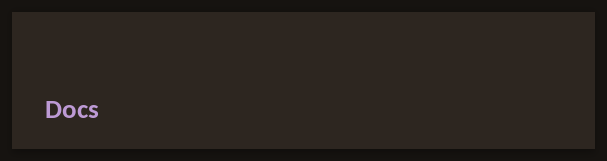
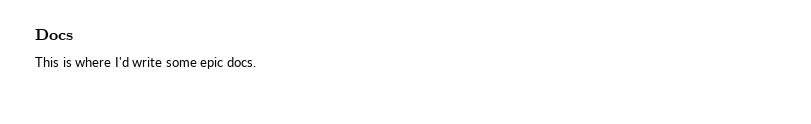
(99, 109) none -> [35,57,256,69] // This is where I'd write some epic docs.

